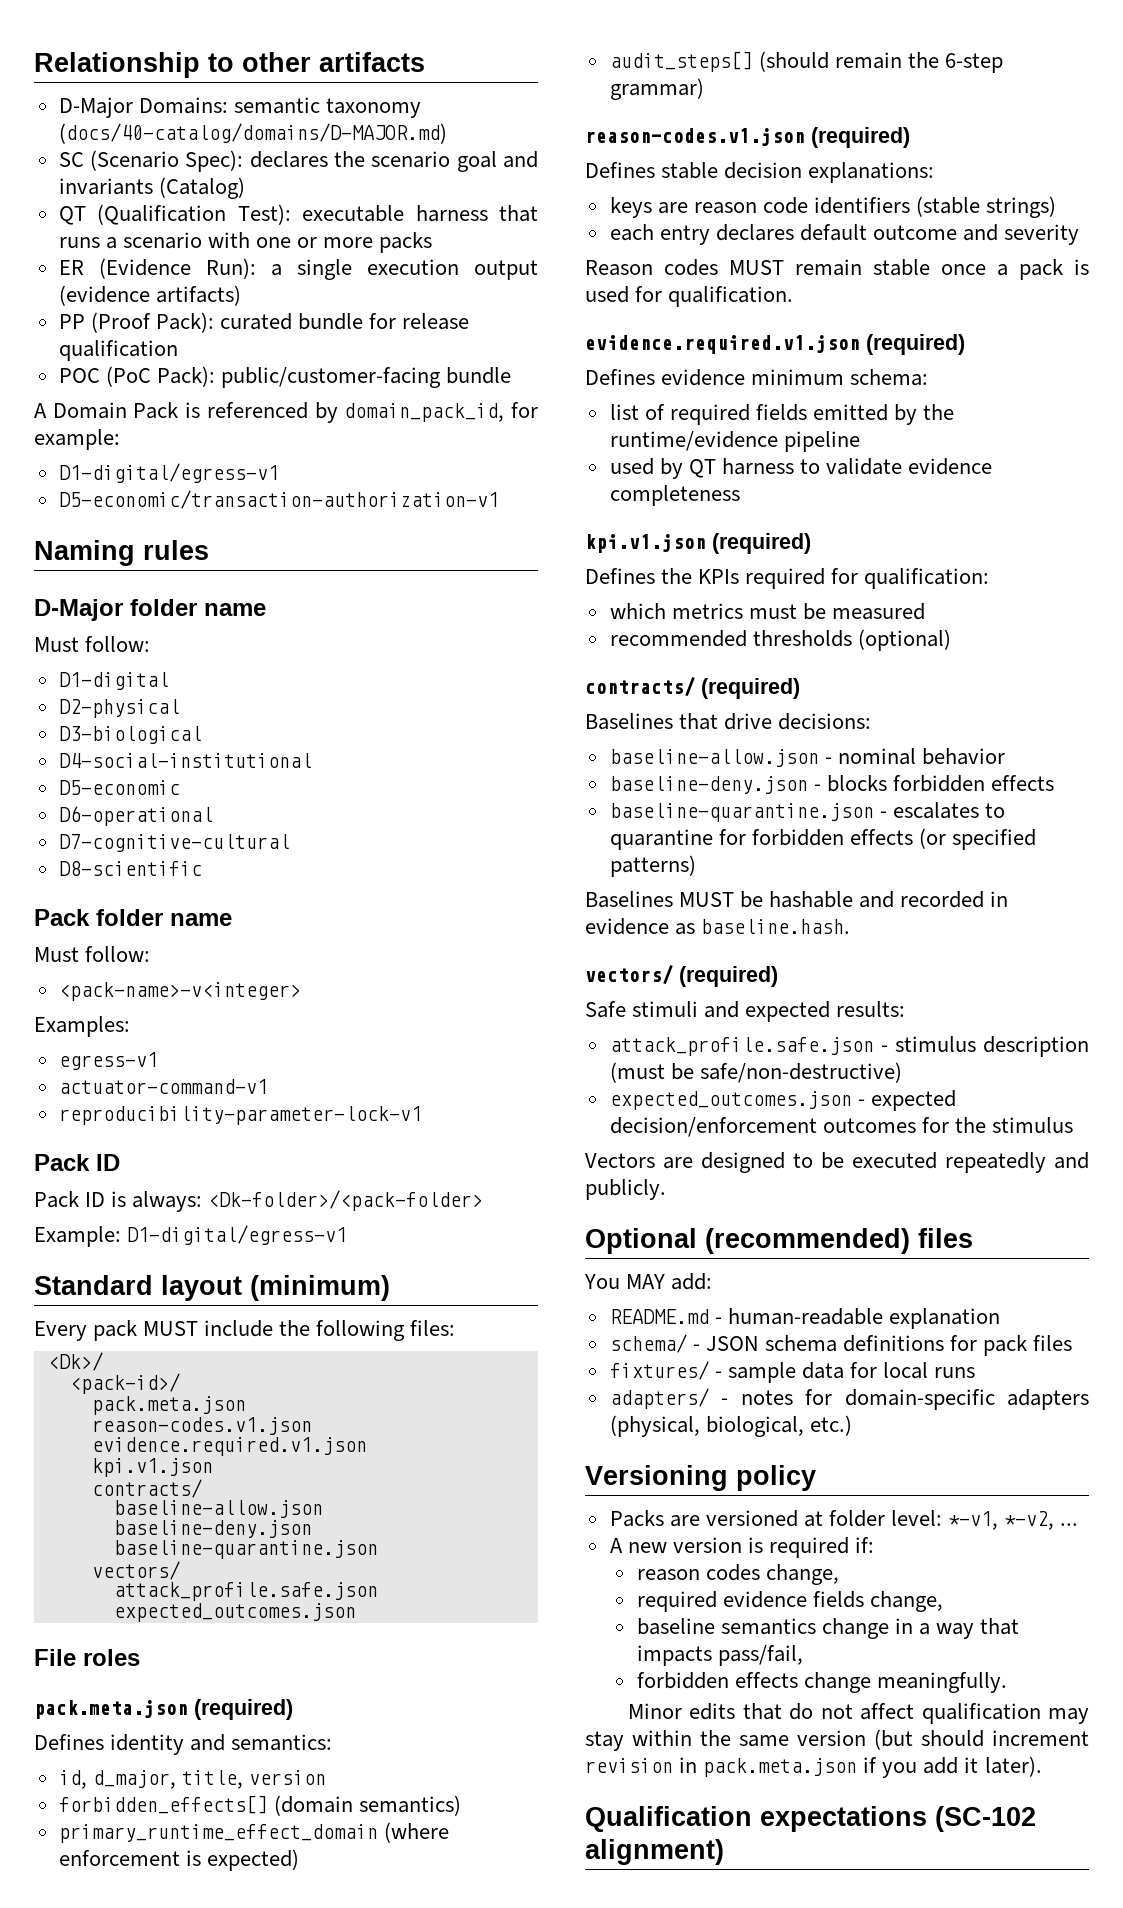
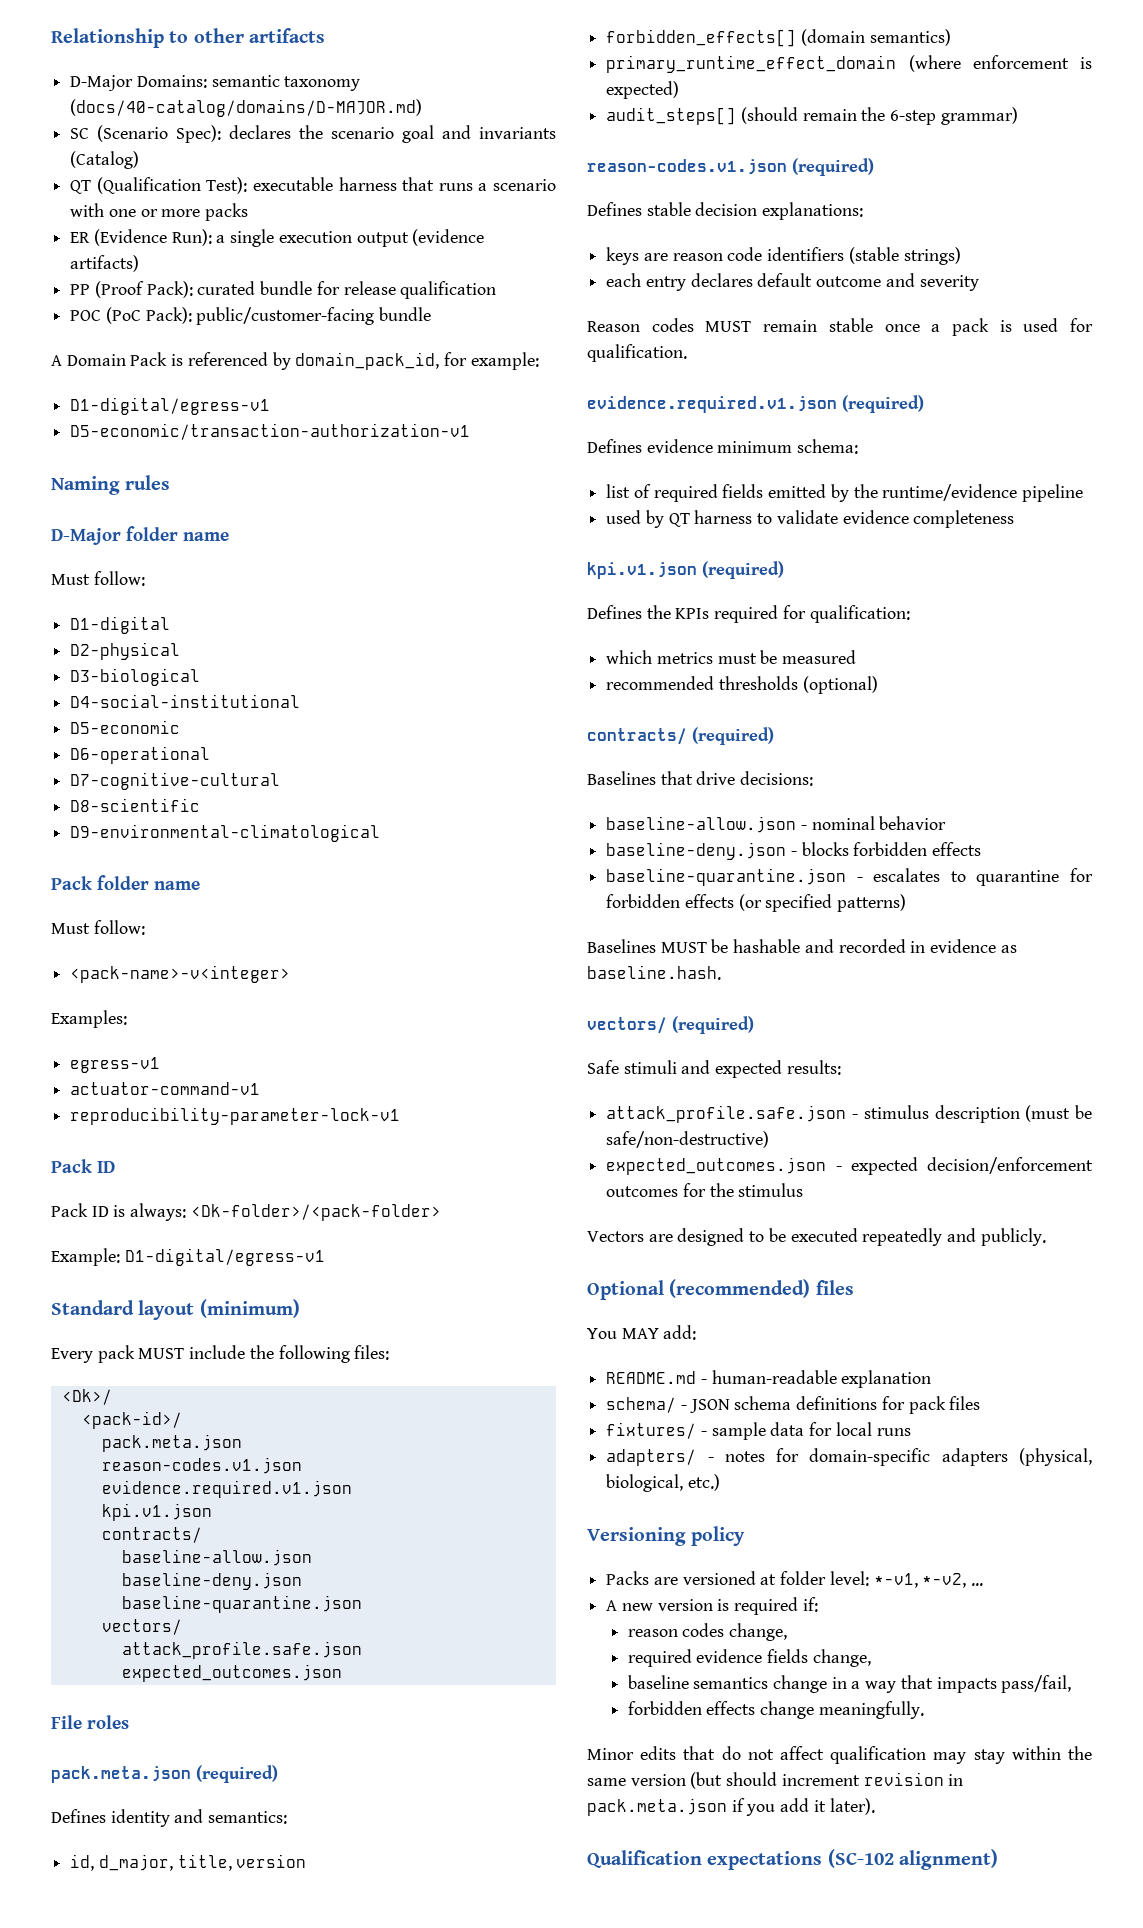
(202, 868) none -> [70,824,381,842] // D9-environmental-climatological

